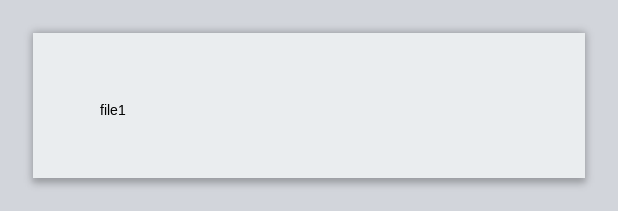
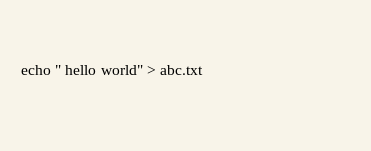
[100,104,126,115] file1 -> [21,65,203,75] echo " hello world" > abc.txt

